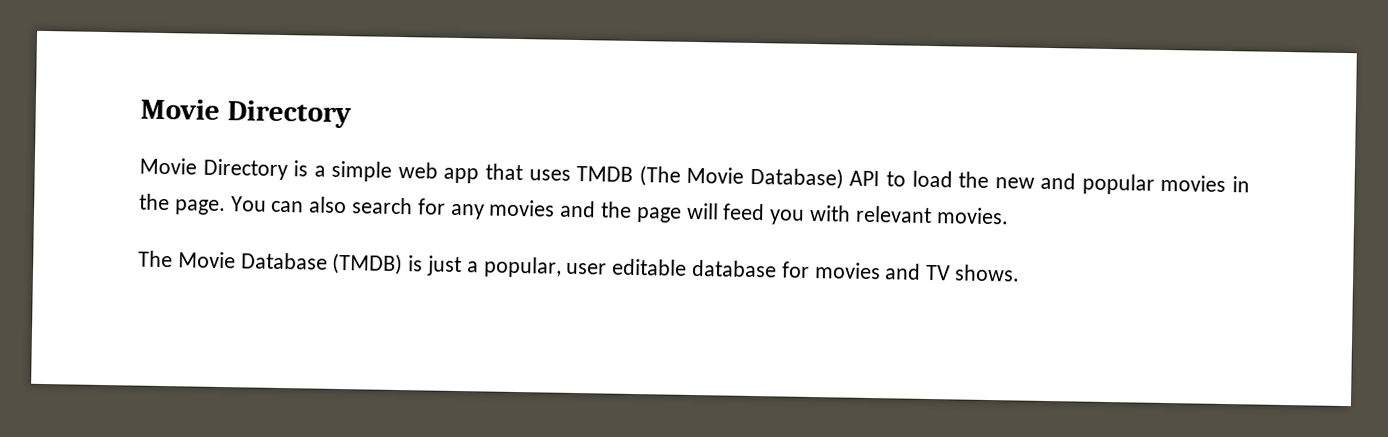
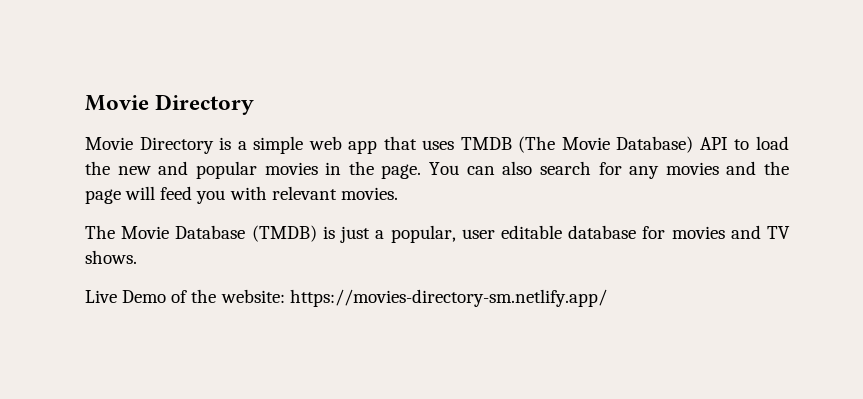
(1021, 273) none -> [85,289,607,307] // Live Demo of the website: https://movies-directory-sm.netlify.app/

